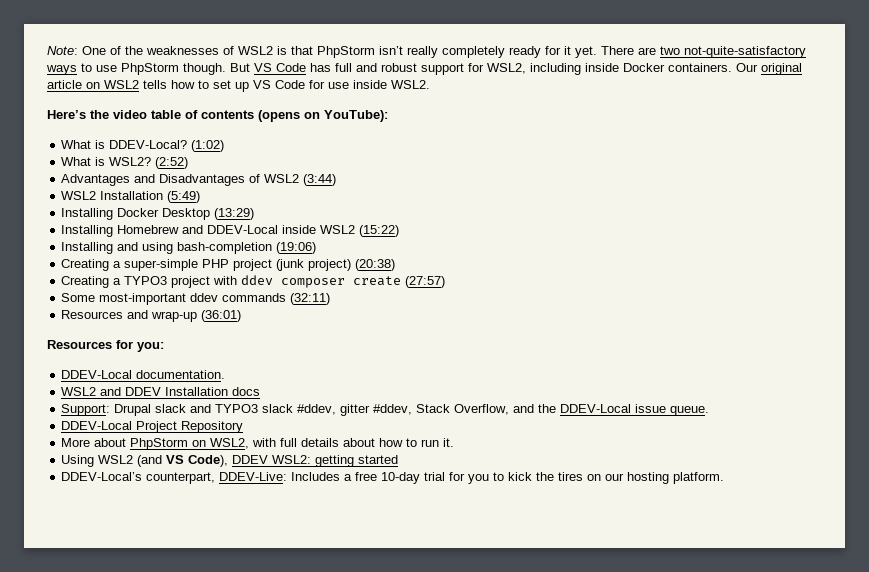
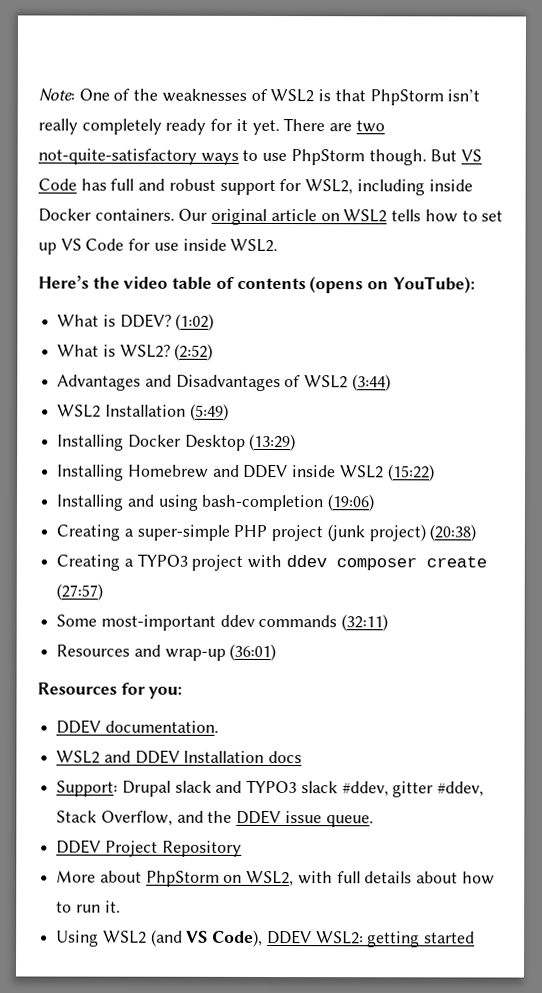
[109,140,188,149] DDEV-Local? -> [119,313,172,328] DDEV?
[207,225,279,234] DDEV-Local -> [243,463,289,479] DDEV
[61,370,133,379] DDEV-Local -> [56,719,102,734] DDEV
[560,404,632,413] DDEV-Local -> [236,809,282,825] DDEV
[61,421,133,430] DDEV-Local -> [56,839,102,854] DDEV
[61,472,725,484] // DDEV-Local’s counterpart, DDEV-Live: Includes a free 10-day trial for you to kick the tires on our hosting platform. -> (476, 937) none

